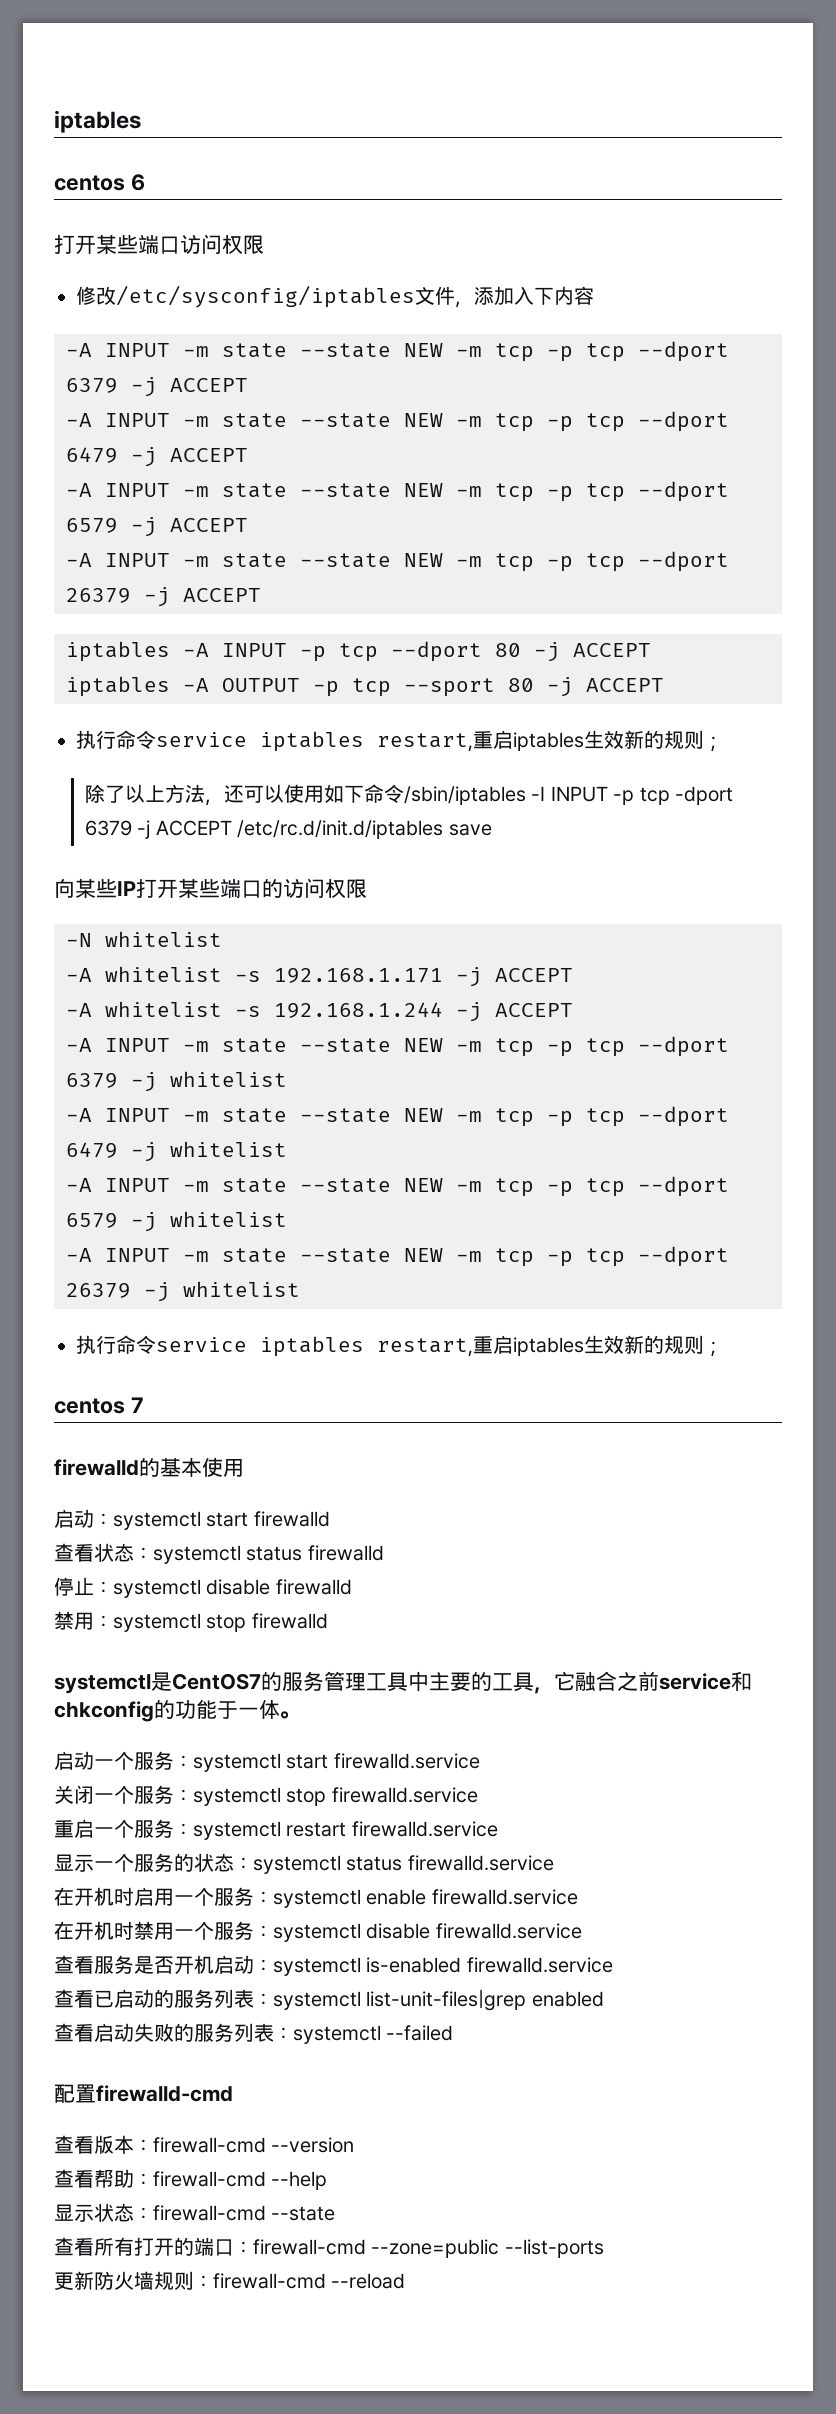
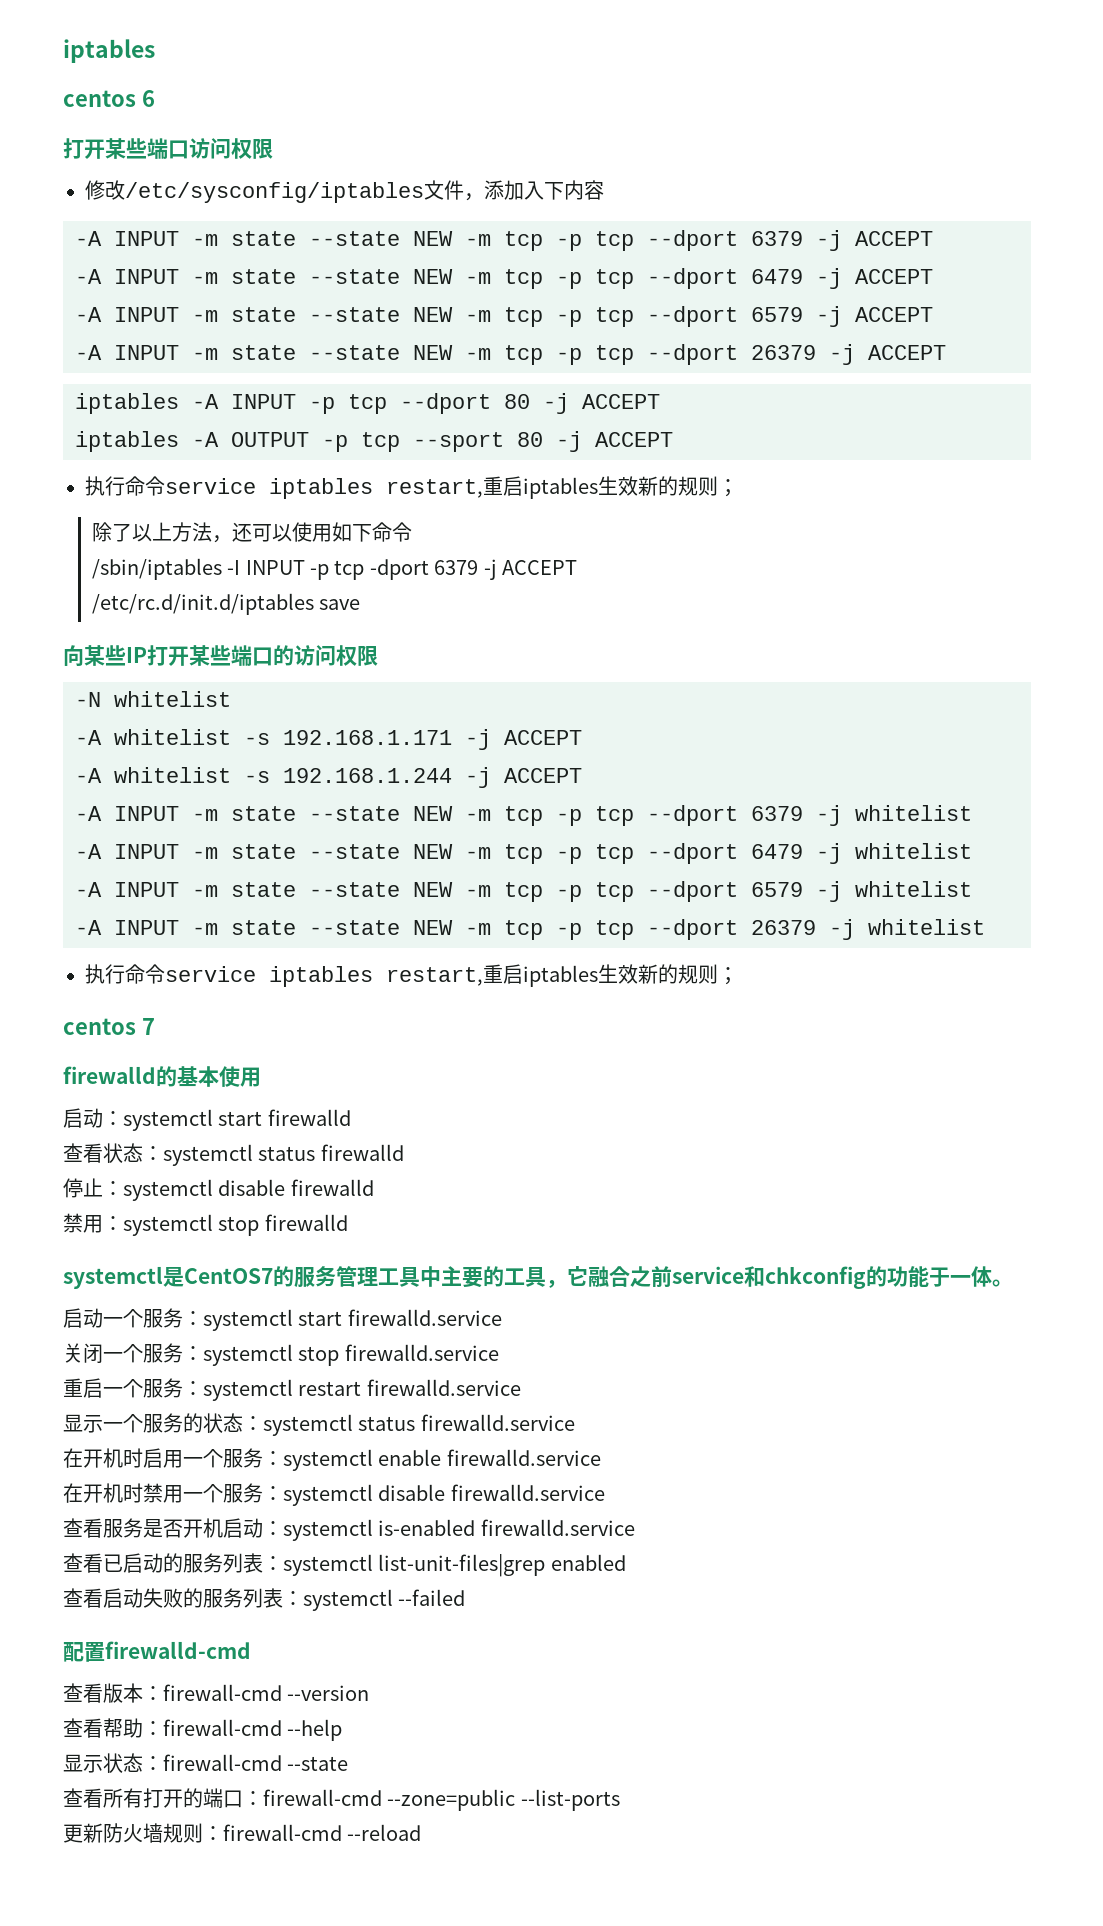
(404, 793) none -> (412, 532) //
(232, 828) none -> (578, 567) //

